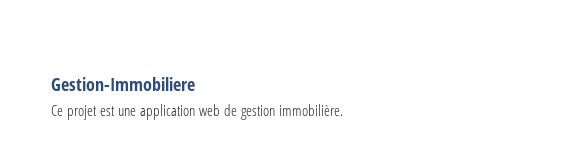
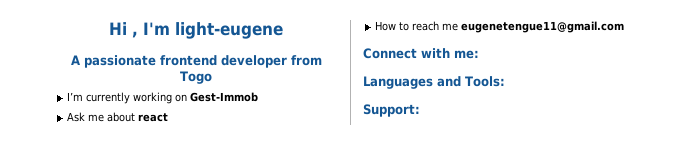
[51,77,195,91] [51,104,344,120] Gestion-Immobiliere // Ce projet est une application web de gestion immobilière. -> [109,22,283,39] [70,55,322,68] [180,71,213,84] [67,92,259,104] [67,112,169,122] [375,21,625,33] [363,48,479,59] [363,76,505,89] [363,104,420,117] Hi , I'm light-eugene // A passionate frontend developer from Togo // I’m currently working on Gest-Immob // Ask me about react // How to reach me eugenetengue11@gmail.com // Connect with me: // Languages and Tools: // Support:

